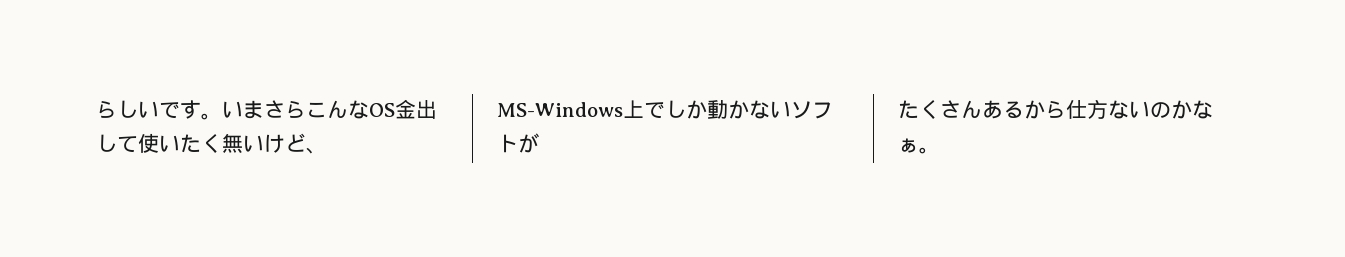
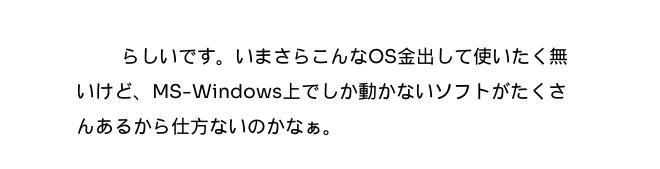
(539, 143) // -> (510, 91) none

